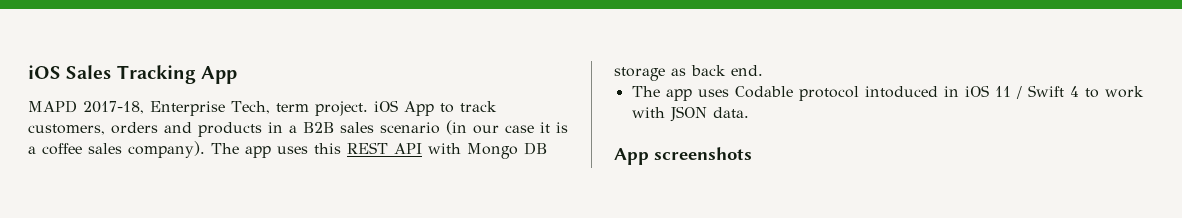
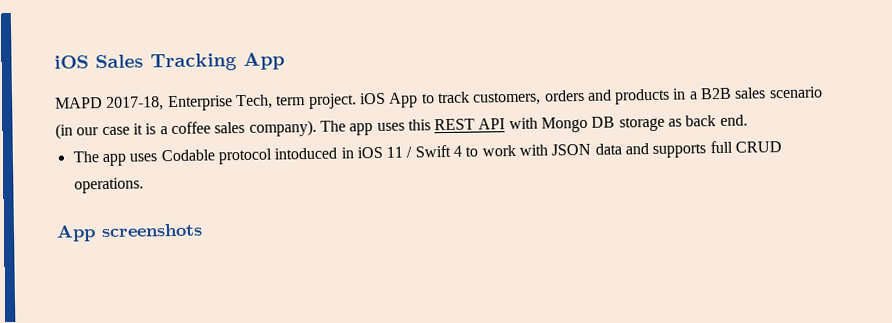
[712,107,749,118] data. -> [594,140,783,158] [73,177,144,194] data and supports full CRUD operations.

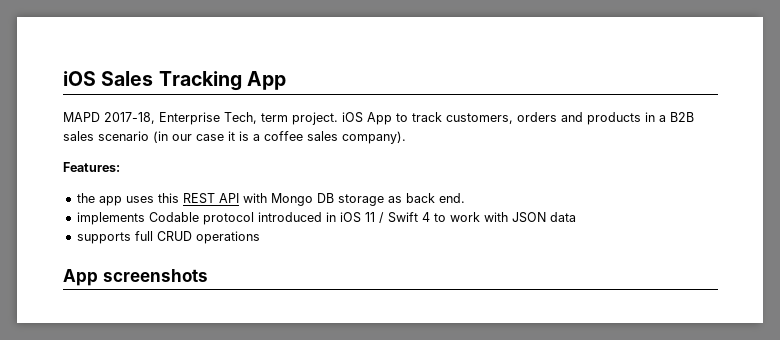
[319,120,346,132] The -> [63,162,120,172] [76,193,95,203] // Features: // the
[72,151,158,167] The app uses -> [76,212,145,225] implements
[274,147,338,160] intoduced -> [257,212,322,222] introduced
[625,143,650,155] and -> (576, 217) //
[73,177,144,194] operations. -> [195,231,260,244] operations

